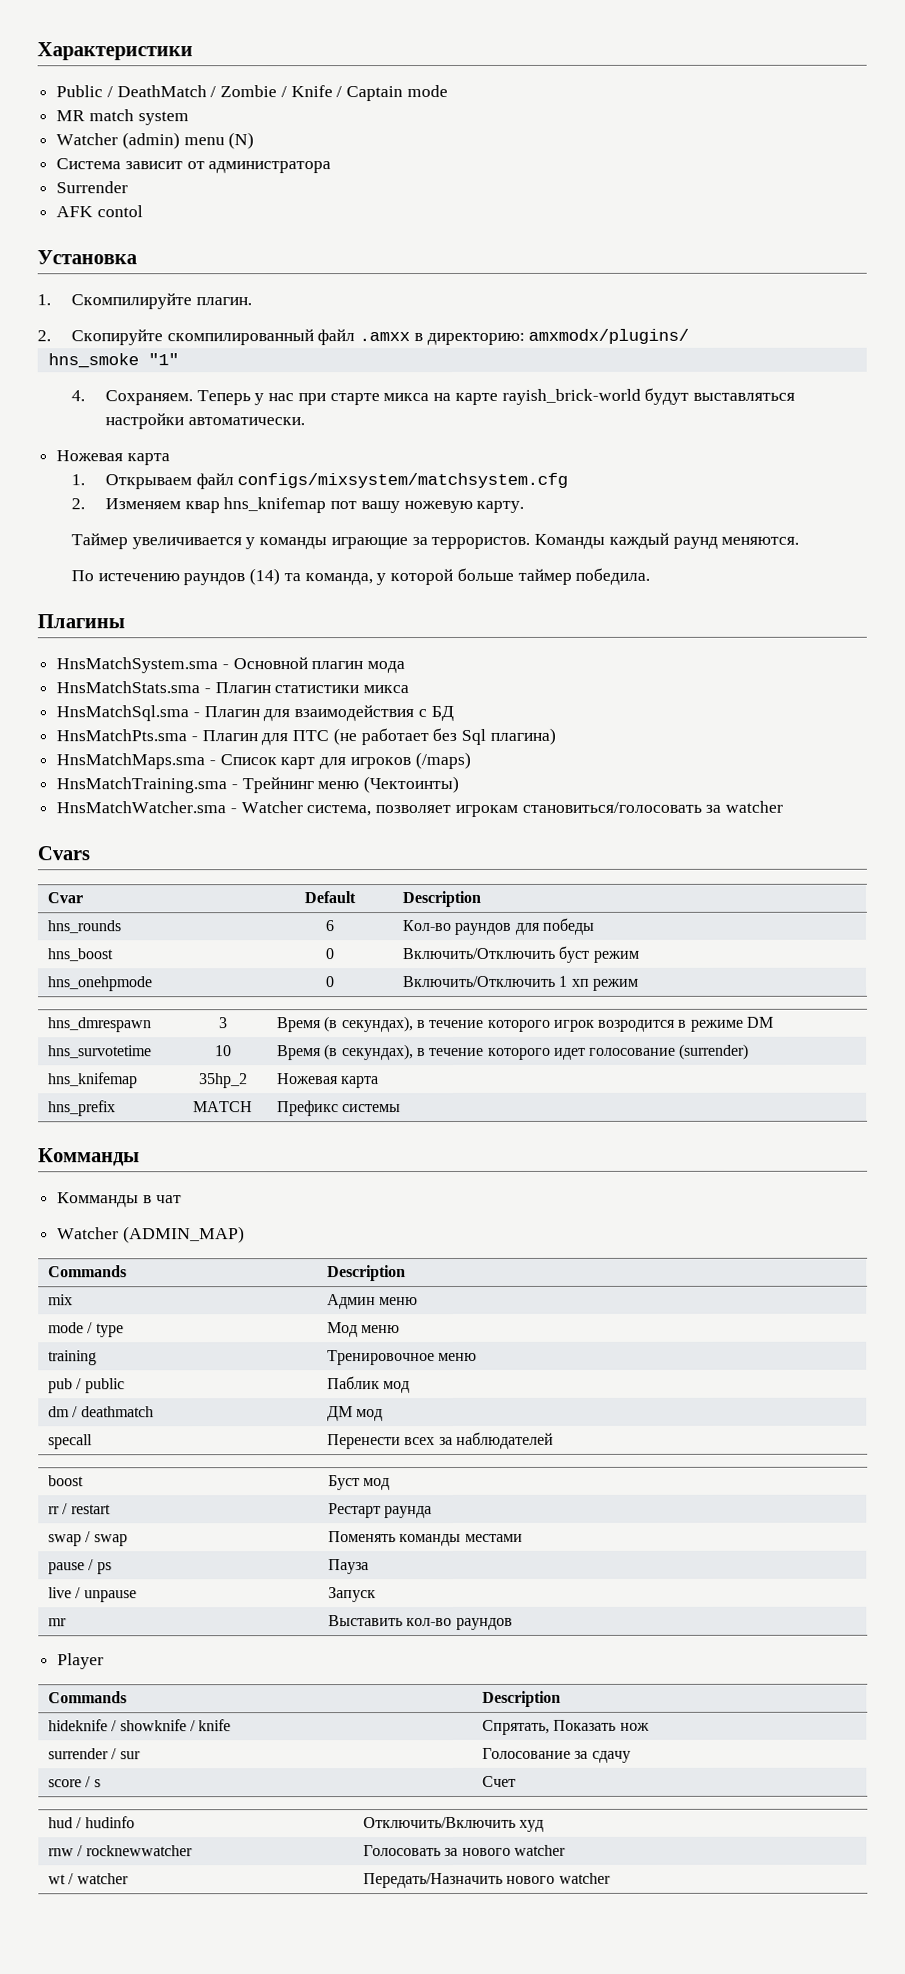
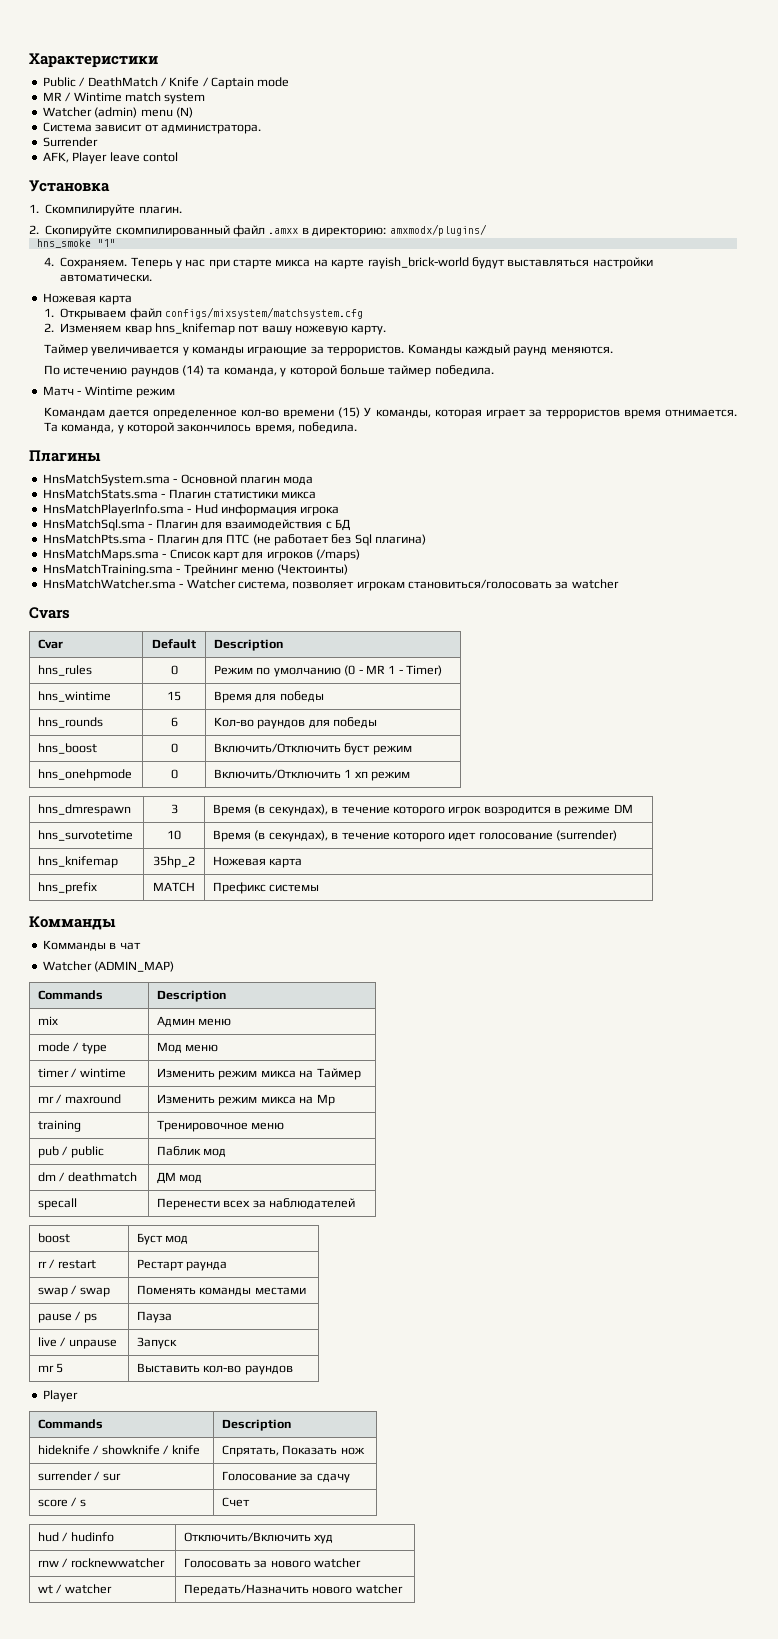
[220,85,287,98] Zombie / -> (167, 82) none
(86, 116) none -> [65,92,122,102] / Wintime
[208,161,332,174] администратора -> [160,124,261,134] администратора.
[56,206,94,218] AFK -> [42,152,140,164] AFK, Player leave
(651, 576) none -> [42,386,175,398] [43,407,737,419] [43,422,358,434] // Матч - Wintime режим // Командам дается определенное кол-во времени (15) У команды, которая играет за террористов время отнимается. Та команда, у которой закончилось время, победила.
(410, 689) none -> [42,504,340,516] // HnsMatchPlayerInfo.sma - Hud информация игрока
(481, 899) none -> [38,665,93,676] [170,665,178,675] [214,665,443,677] [38,691,112,702] [167,691,181,701] [214,691,324,703] // hns_rules | 0 | Режим по умолчанию (0 - MR 1 - Timer) // hns_wintime | 15 | Время для победы
(401, 1329) none -> [38,1068,126,1078] [157,1068,361,1080] [38,1094,121,1104] [157,1094,335,1106] // timer / wintime | Изменить режим микса на Таймер // mr / maxround | Изменить режим микса на Мр
(67, 1622) none -> [56,1363,64,1373] 5

